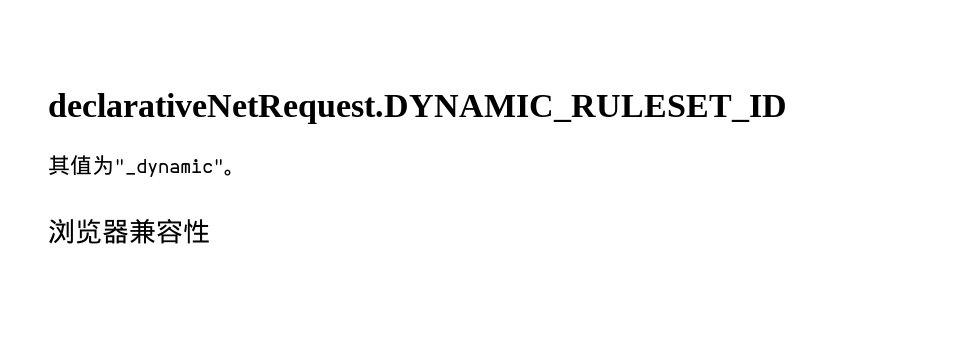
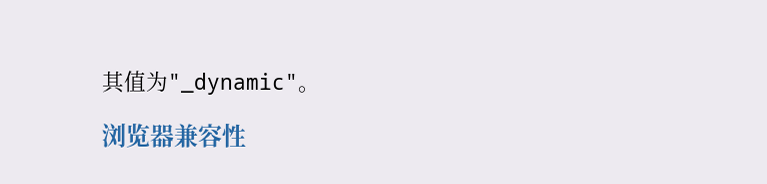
[48,93,787,124] declarativeNetRequest.DYNAMIC_RULESET_ID // -> (101, 82) none

